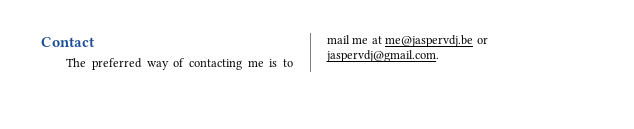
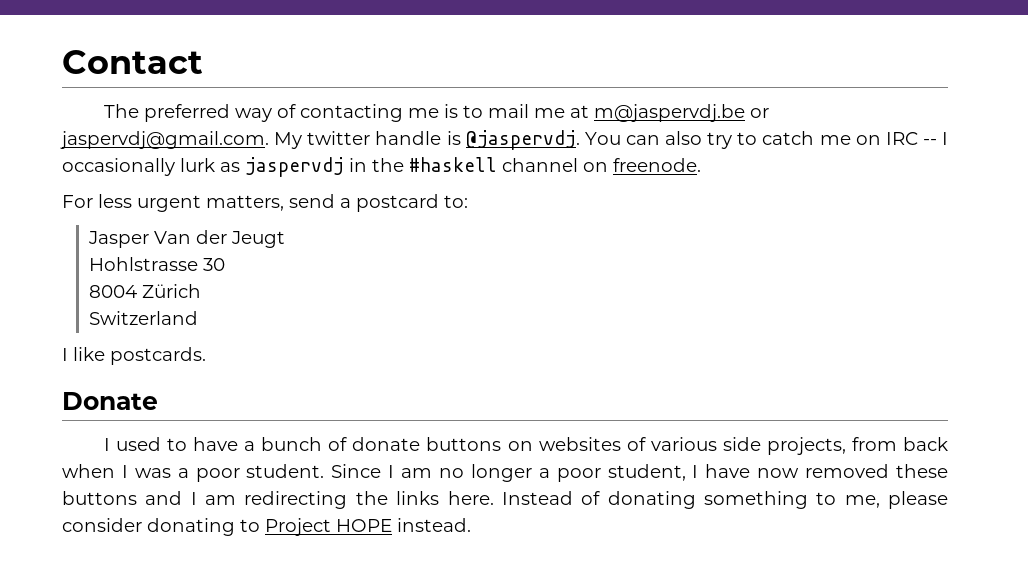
[385,35,474,47] me@jaspervdj.be -> [593,104,745,122] m@jaspervdj.be
(439, 56) none -> [274,130,948,150] [62,157,701,177] [62,194,468,212] [88,230,286,248] [89,257,226,271] [89,284,202,298] [89,311,199,325] [62,347,206,365] [62,392,158,410] [103,437,948,455] [62,464,949,482] [62,491,949,509] [62,518,471,536] My twitter handle is @jaspervdj. You can also try to catch me on IRC -- I occasionally lurk as jaspervdj in the #haskell channel on freenode. // For less urgent matters, send a postcard to: // Jasper Van der Jeugt // Hohlstrasse 30 // 8004 Zürich // Switzerland // I like postcards. // Donate // I used to have a bunch of donate buttons on websites of various side projects, from back when I was a poor student. Since I am no longer a poor student, I have now removed these buttons and I am redirecting the links here. Instead of donating something to me, please consider donating to Project HOPE instead.

